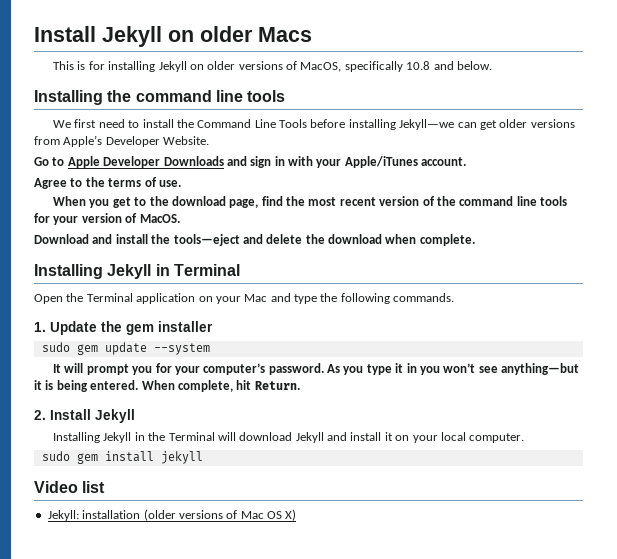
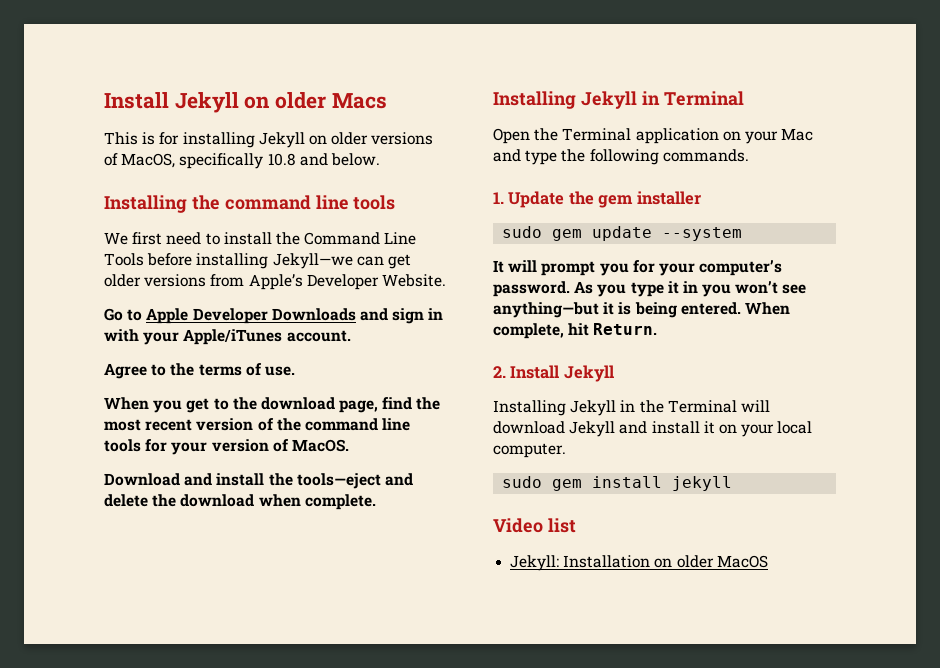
[82,509,297,521] installation (older versions of Mac OS X) -> [563,555,768,568] Installation on older MacOS

